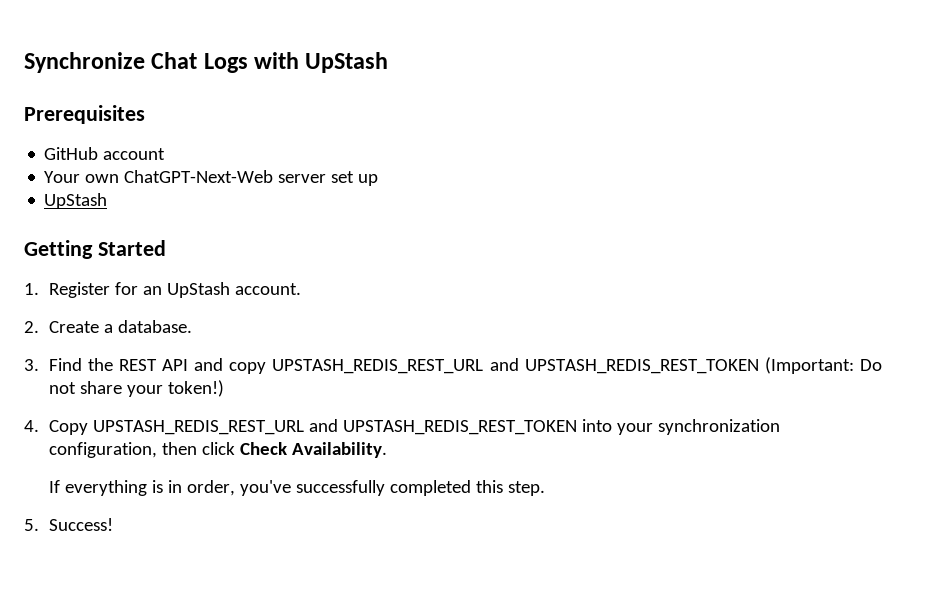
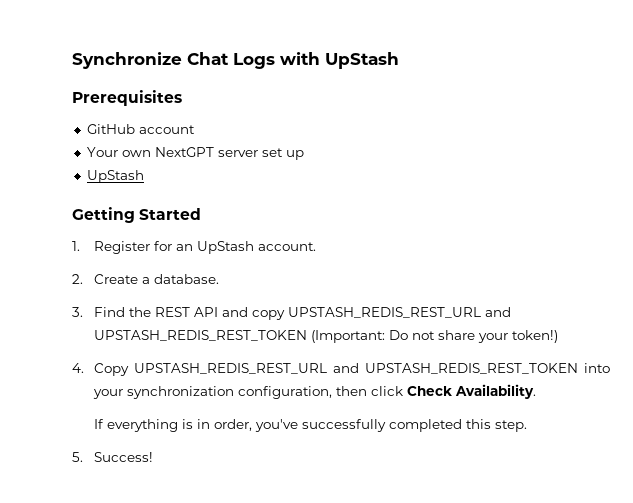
[124,170,274,183] ChatGPT-Next-Web -> [154,147,214,157] NextGPT

